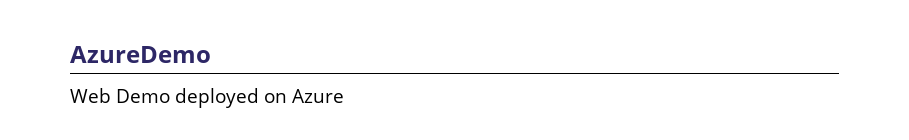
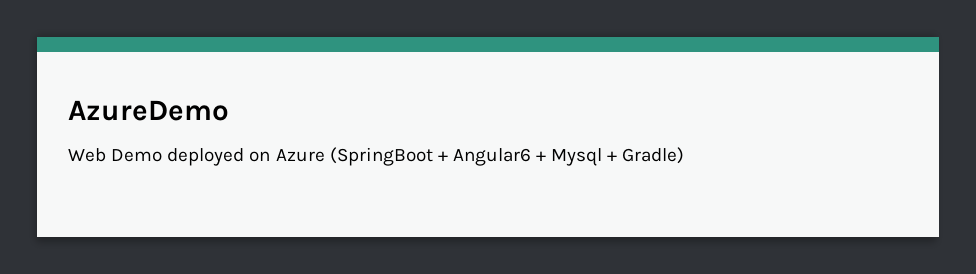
(344, 96) none -> [329,147,685,166] (SpringBoot + Angular6 + Mysql + Gradle)

